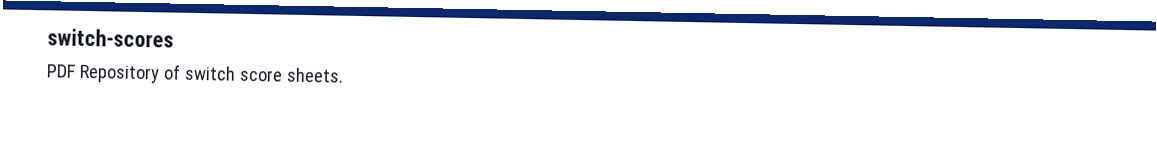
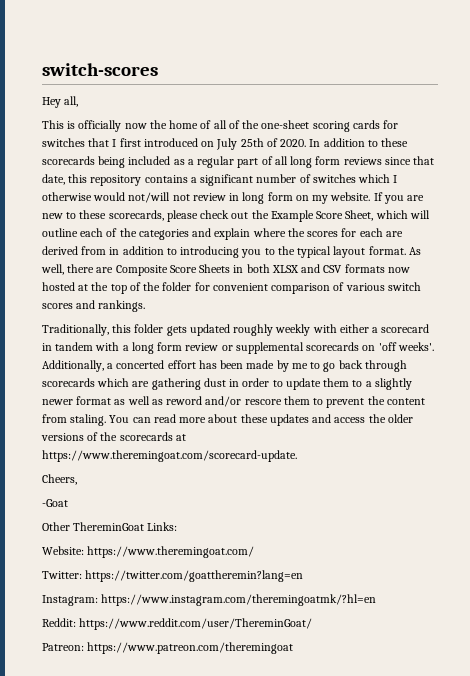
[46,64,344,84] PDF Repository of switch score sheets. -> [42,96,79,108] [42,120,399,132] [42,138,409,150] [42,156,435,168] [42,174,398,186] [42,192,425,204] [42,210,430,222] [42,228,403,240] [42,246,421,258] [41,264,410,276] [42,282,421,294] [42,300,146,312] [42,324,430,336] [42,342,434,354] [42,360,407,372] [42,378,412,390] [42,396,425,408] [42,414,413,426] [41,432,186,441] [42,450,297,462] [42,474,77,485] [42,499,68,507] [42,522,178,531] [42,546,255,558] [42,570,304,582] [42,594,377,606] [42,618,313,630] [42,642,294,654] Hey all, // This is officially now the home of all of the one-sheet scoring cards for switches that I first introduced on July 25th of 2020. In addition to these scorecards being included as a regular part of all long form reviews since that date, this repository contains a significant number of switches which I otherwise would not/will not review in long form on my website. If you are new to these scorecards, please check out the Example Score Sheet, which will outline each of the categories and explain where the scores for each are derived from in addition to introducing you to the typical layout format. As well, there are Composite Score Sheets in both XLSX and CSV formats now hosted at the top of the folder for convenient comparison of various switch scores and rankings. // Traditionally, this folder gets updated roughly weekly with either a scorecard in tandem with a long form review or supplemental scorecards on 'off weeks'. Additionally, a concerted effort has been made by me to go back through scorecards which are gathering dust in order to update them to a slightly newer format as well as reword and/or rescore them to prevent the content from staling. You can read more about these updates and access the older versions of the scorecards at https://www.theremingoat.com/scorecard-update. // Cheers, // -Goat // Other ThereminGoat Links: // Website: https://www.theremingoat.com/ // Twitter: https://twitter.com/goattheremin?lang=en // Instagram: https://www.instagram.com/theremingoatmk/?hl=en // Reddit: https://www.reddit.com/user/ThereminGoat/ // Patreon: https://www.patreon.com/theremingoat

